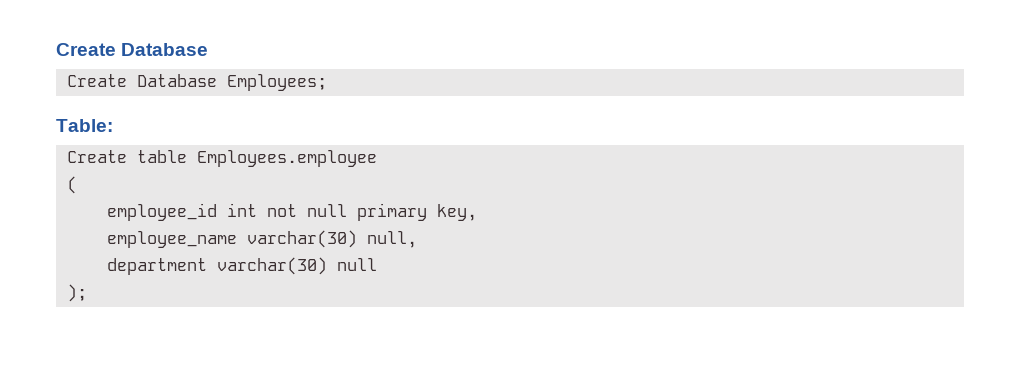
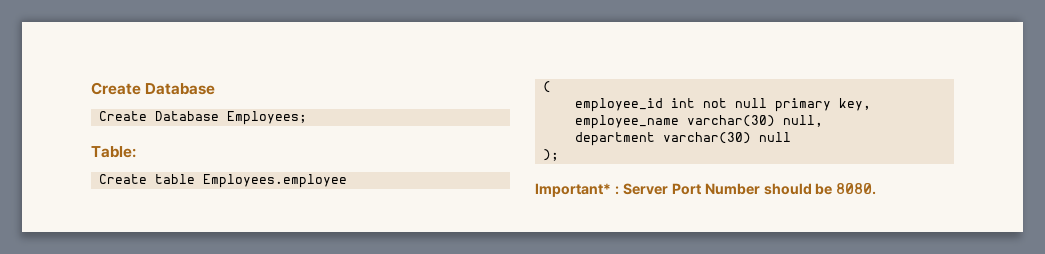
(87, 293) none -> [535,183,877,197] // Important* : Server Port Number should be 8080.

